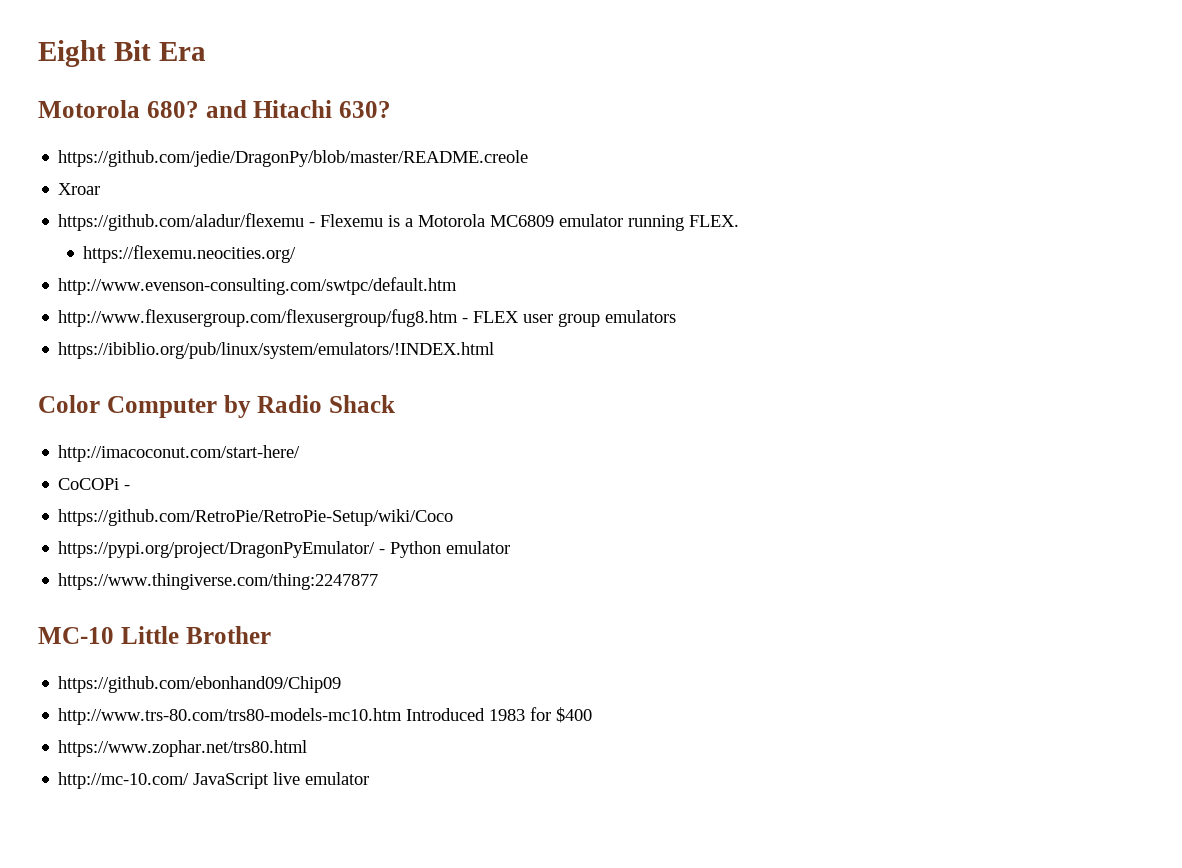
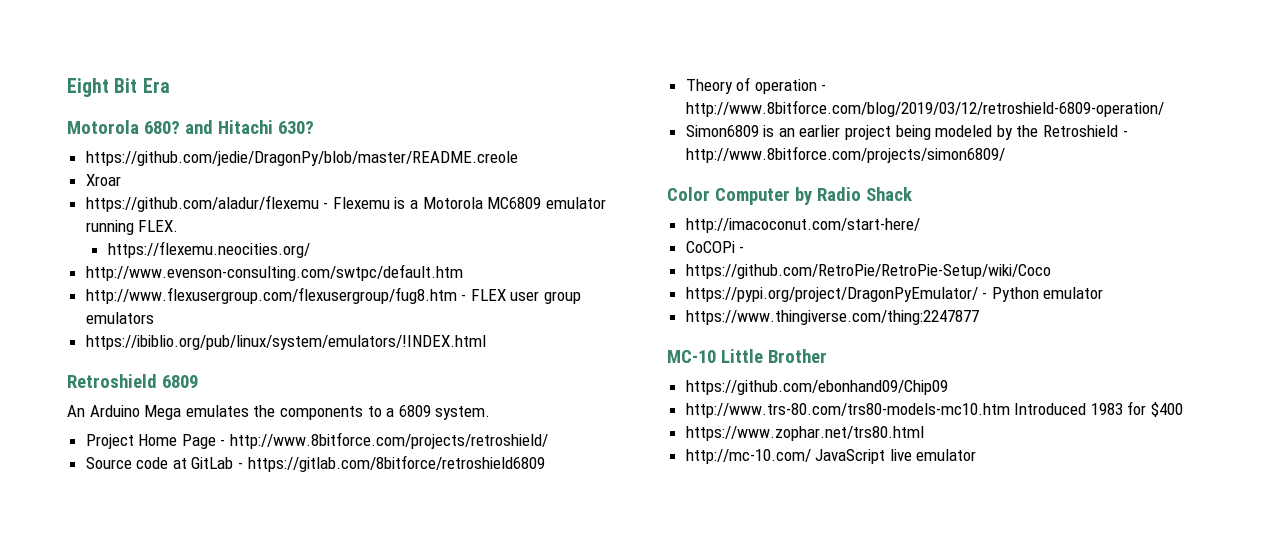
(495, 350) none -> [67,374,198,388] [67,405,491,420] [85,432,549,449] [85,455,545,472] [685,77,827,94] [685,100,1164,117] [685,125,1128,140] [685,146,1005,163] // Retroshield 6809 // An Arduino Mega emulates the components to a 6809 system. // Project Home Page - http://www.8bitforce.com/projects/retroshield/ // Source code at GitLab - https://gitlab.com/8bitforce/retroshield6809 // Theory of operation - http://www.8bitforce.com/blog/2019/03/12/retroshield-6809-operation/ // Simon6809 is an earlier project being modeled by the Retroshield - http://www.8bitforce.com/projects/simon6809/

